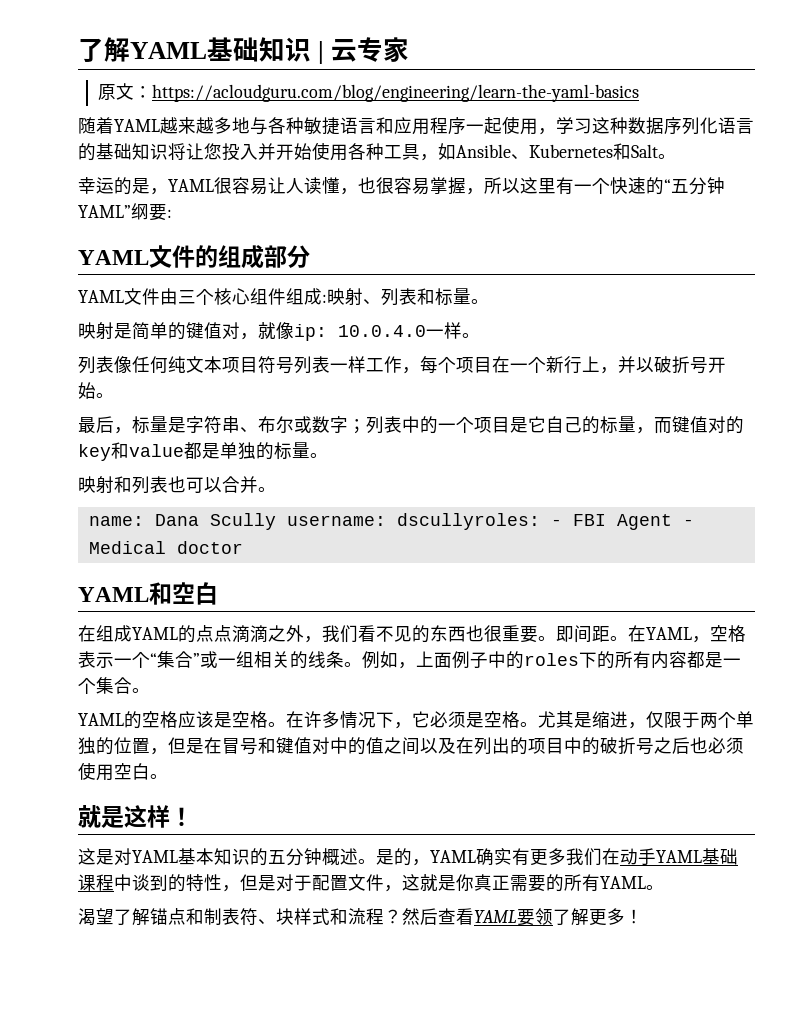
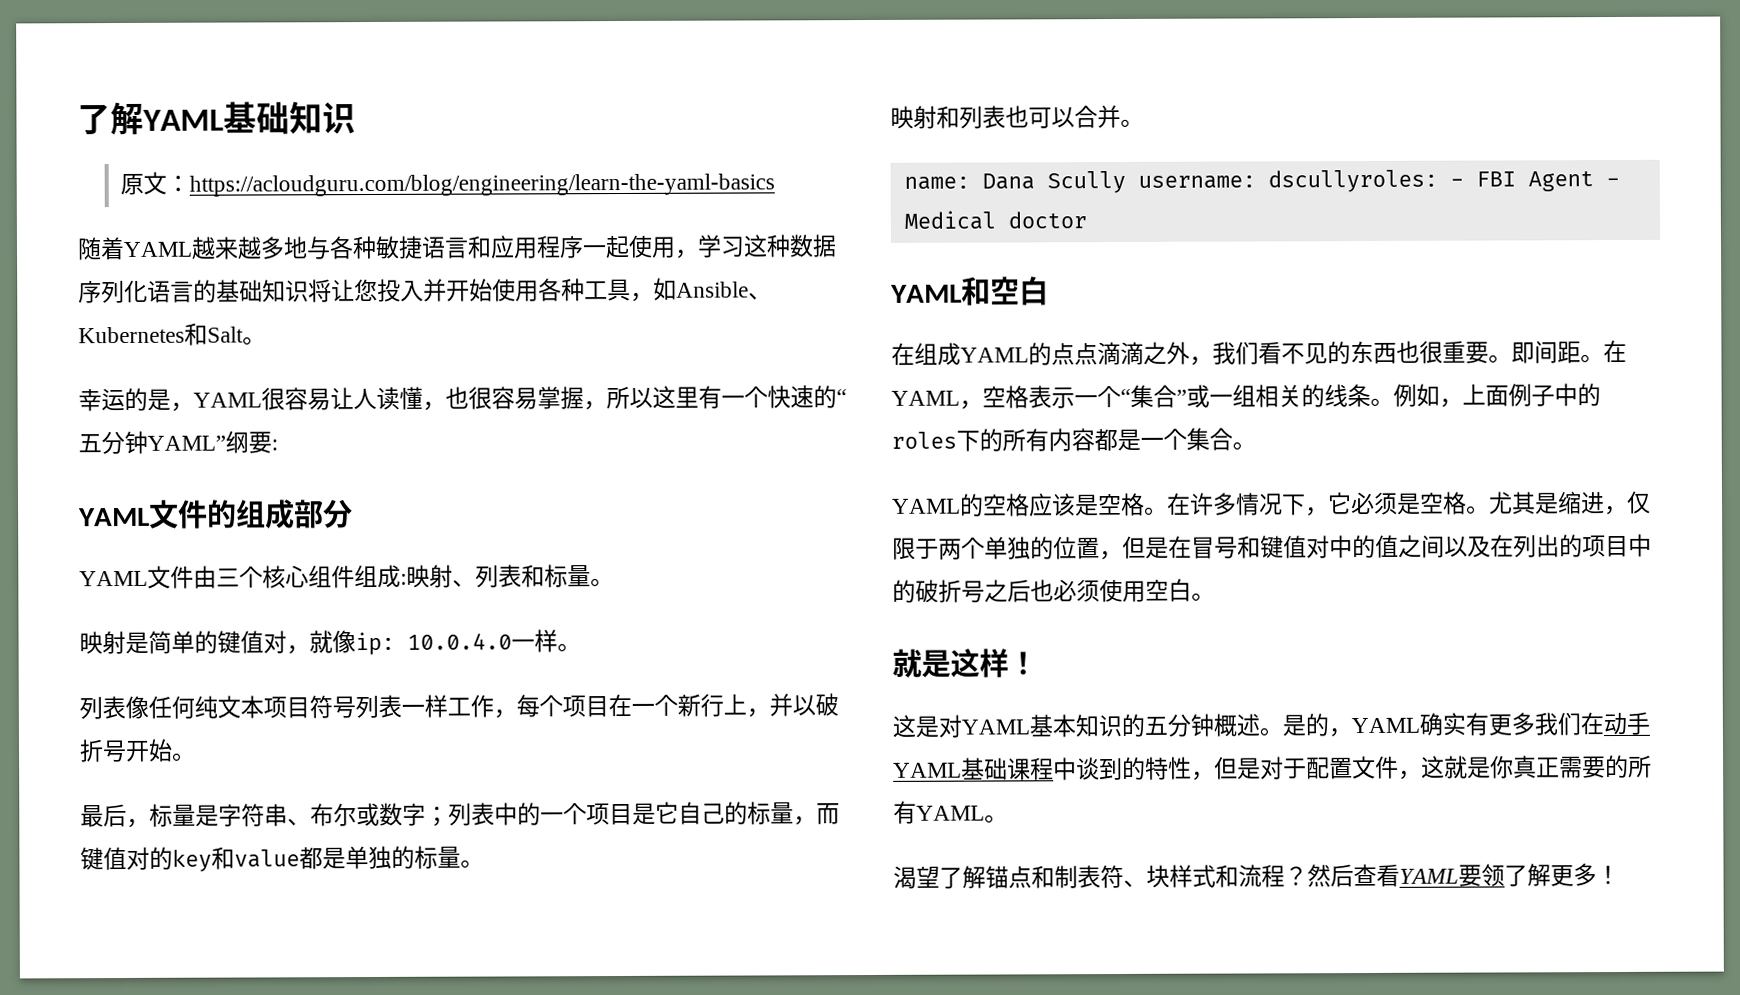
[317,37,409,64] | 云专家 -> (356, 118) none

